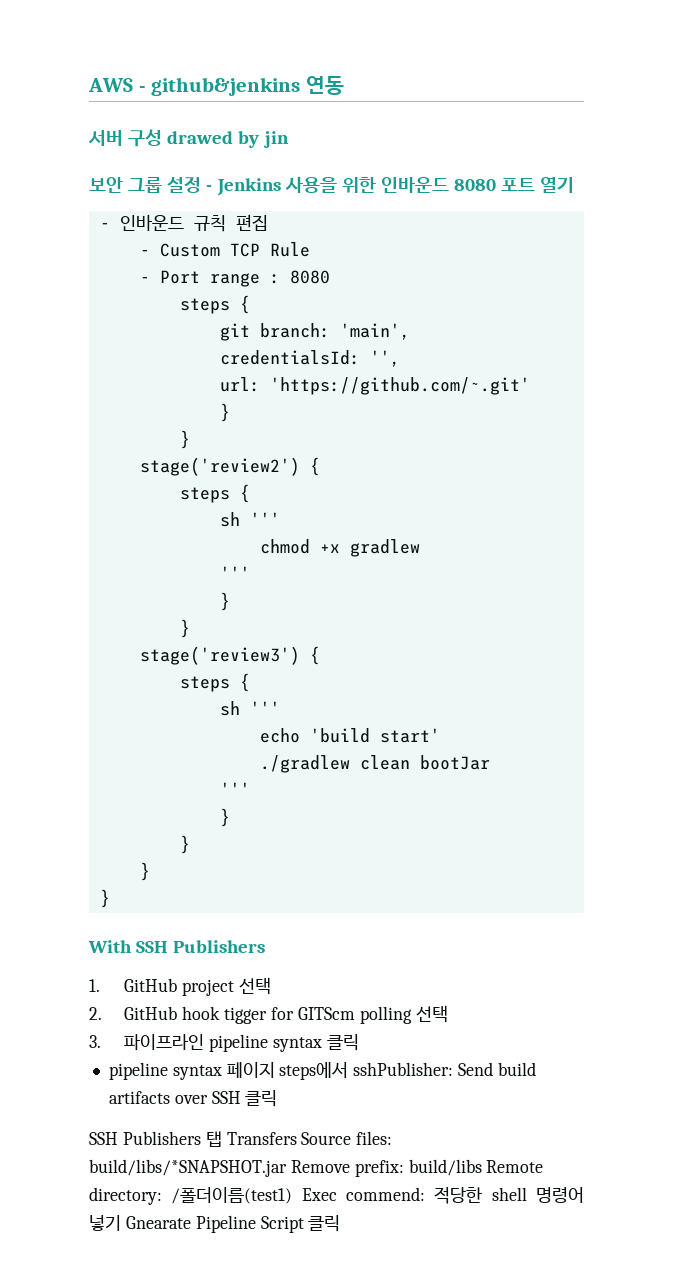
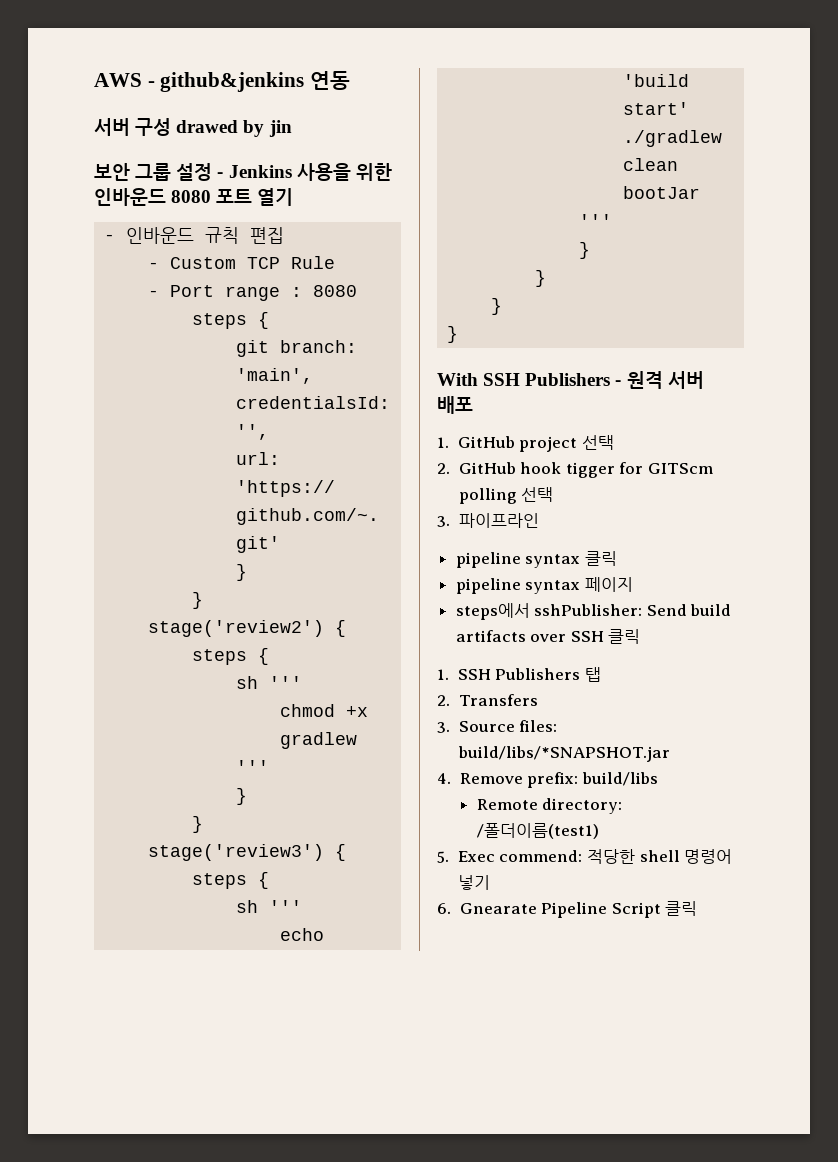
(266, 946) none -> [615,371,704,389] [437,396,473,414] - 원격 서버 배포
(205, 1042) none -> (539, 520) //
(275, 1070) none -> (633, 584) //
(278, 1098) none -> [437,669,449,680] 1.
(222, 1139) none -> [437,695,450,706] // 2.
(297, 1138) none -> [437,722,450,733] // 3.
(287, 1168) none -> [437,773,451,784] // 4.
(482, 1167) none -> (658, 779) //
(293, 1195) none -> [437,851,449,863] // 5.
(121, 1223) none -> [437,903,451,914] // 6.

